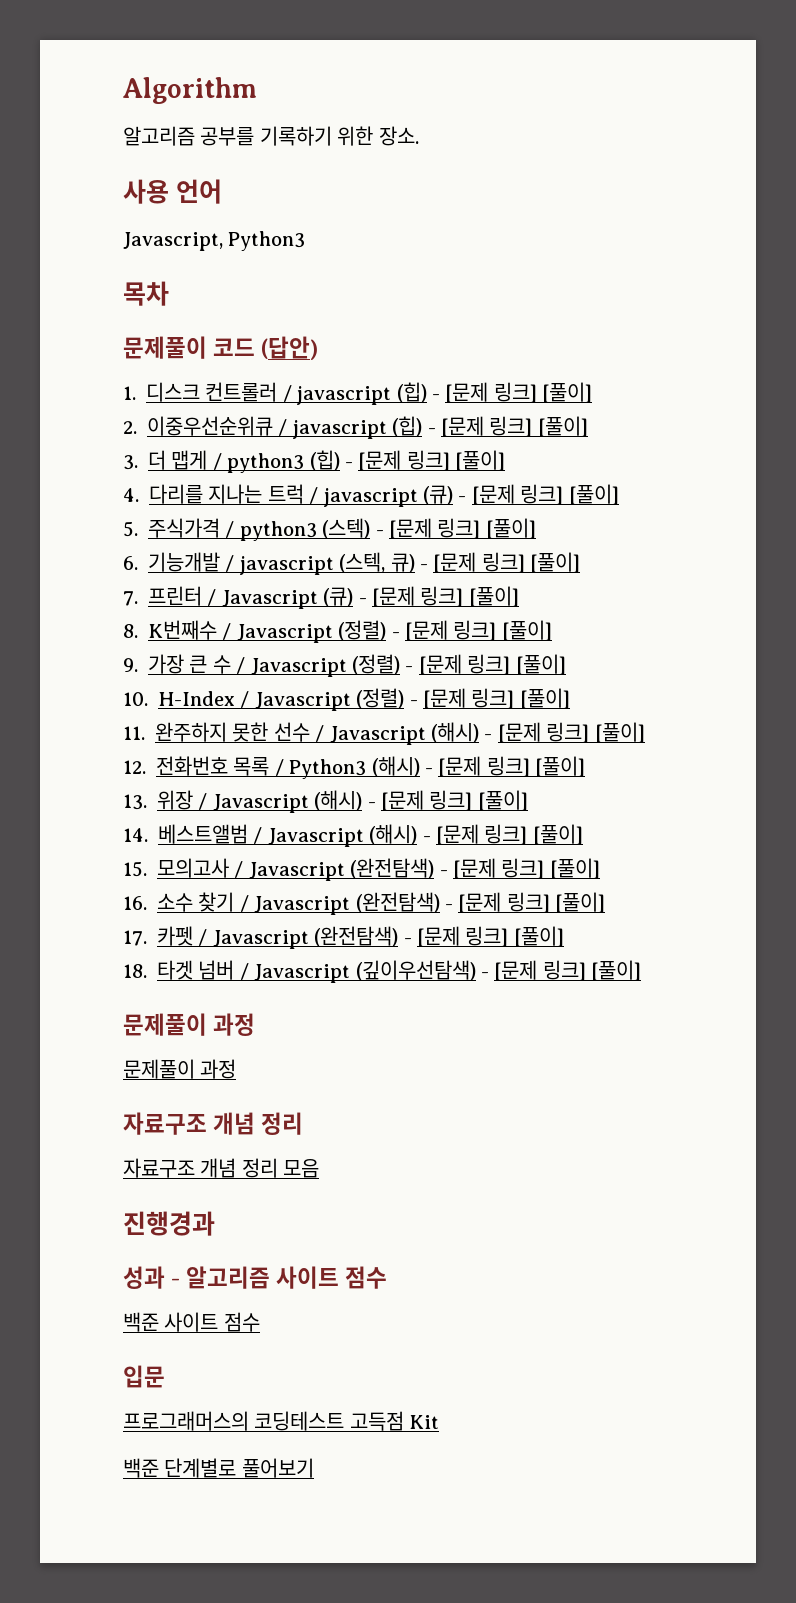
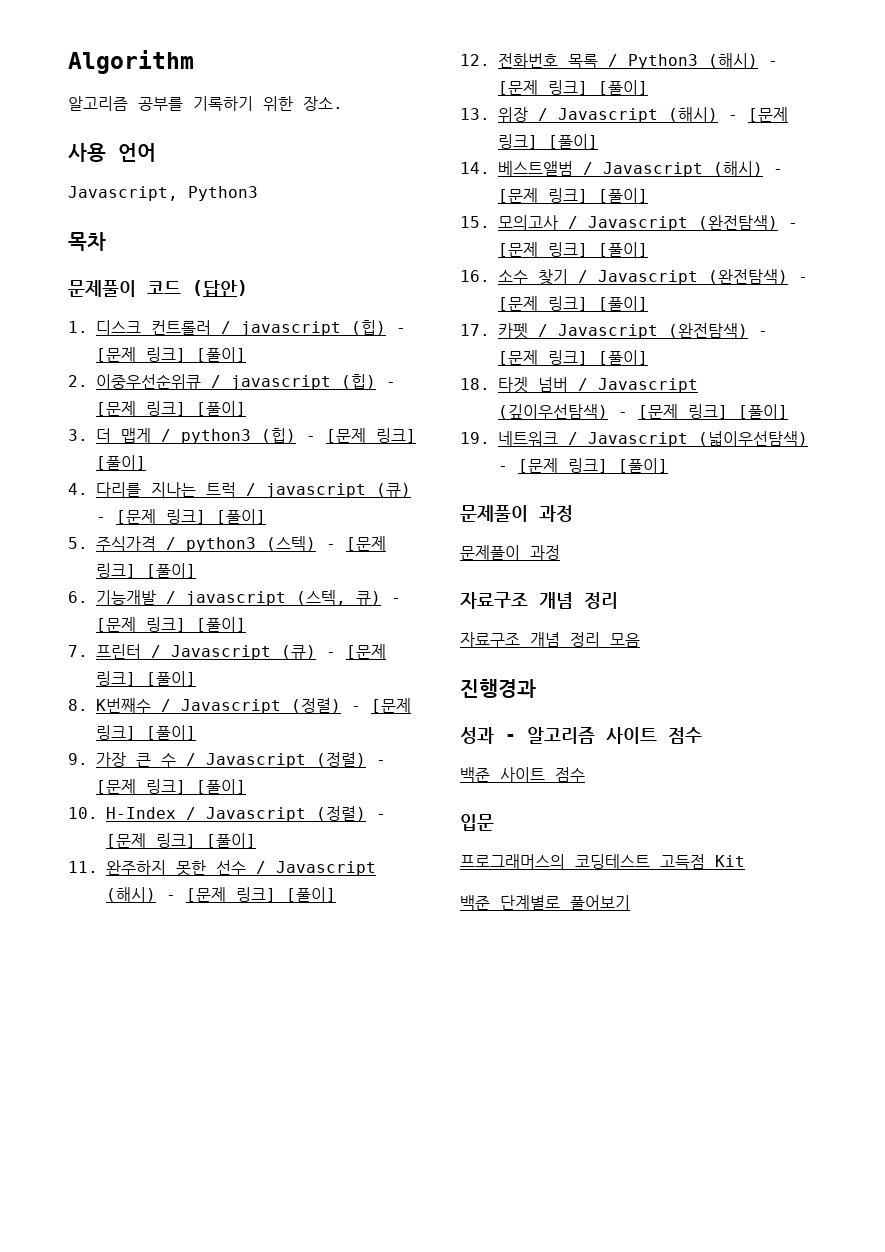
(642, 970) none -> [460,431,808,447] [498,458,668,473] // 19. 네트워크 / Javascript (넓이우선탐색) - [문제 링크] [풀이]

